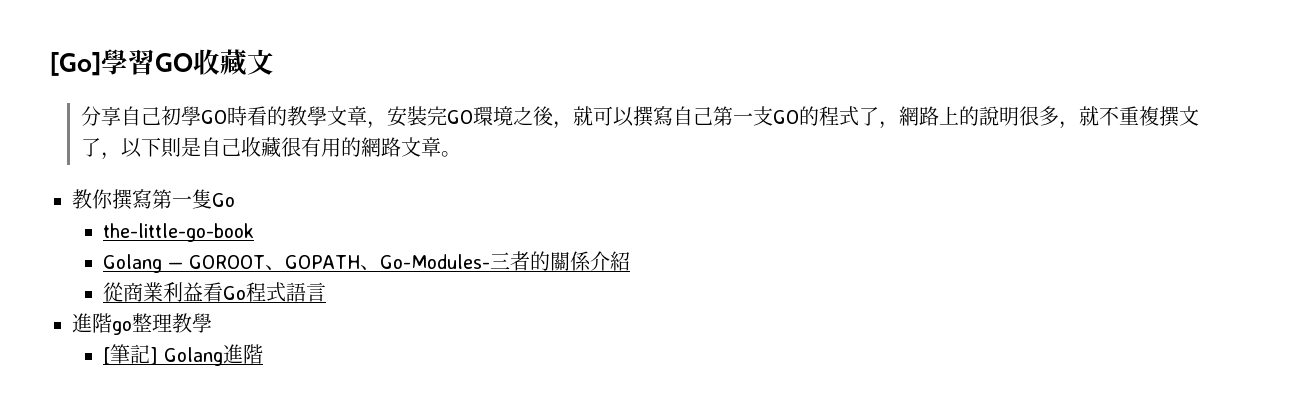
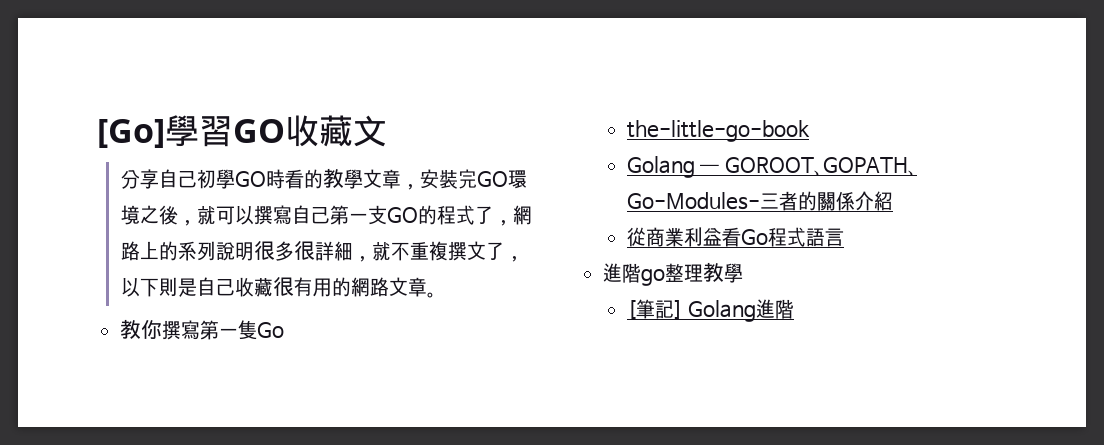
(980, 116) none -> [177,241,216,261] 系列
(1060, 116) none -> [293,241,353,261] 很詳細

